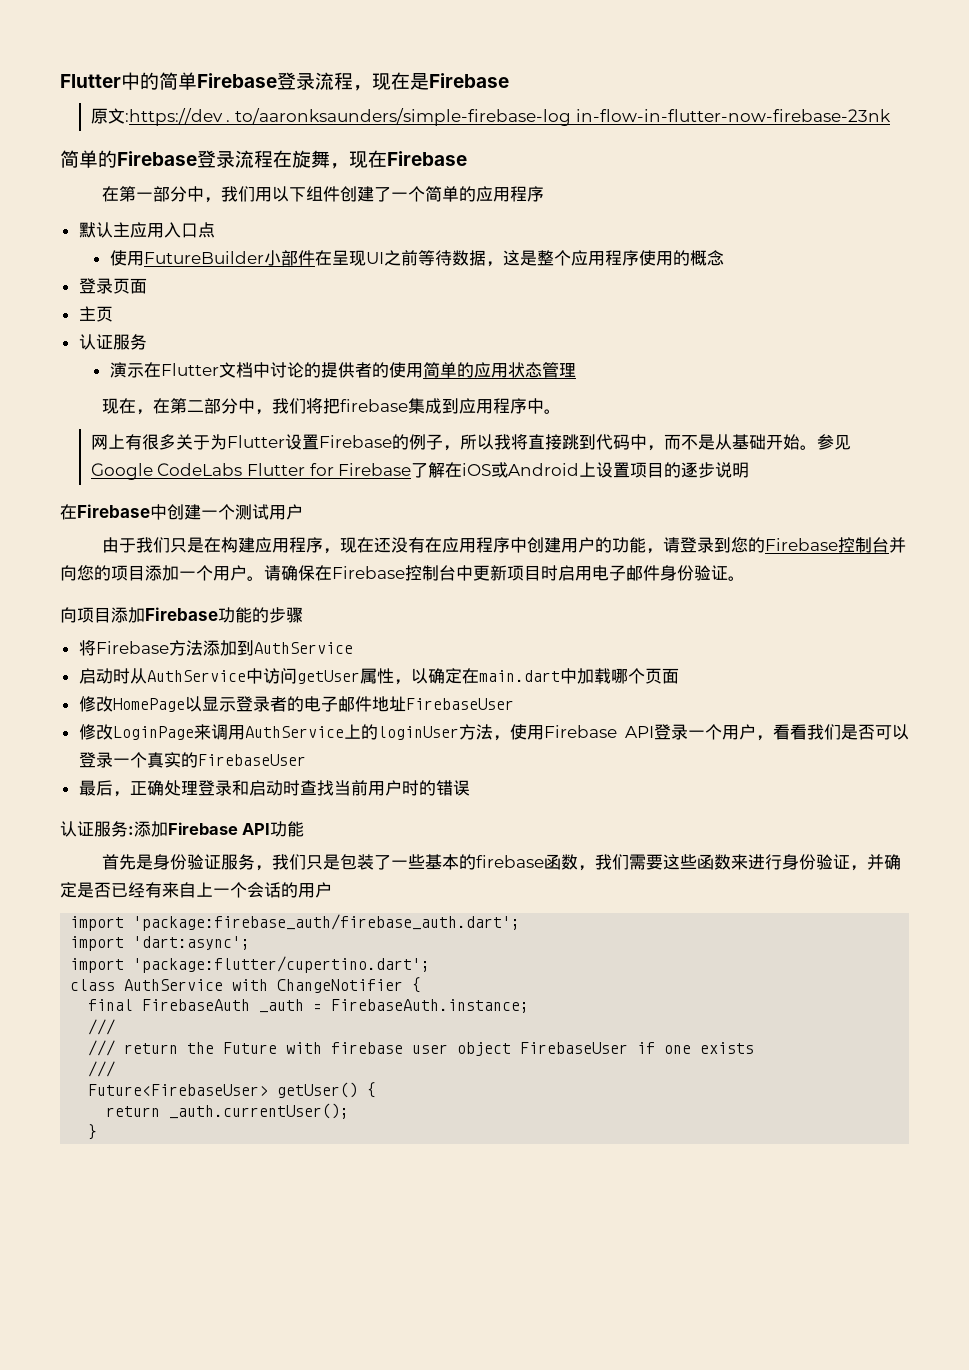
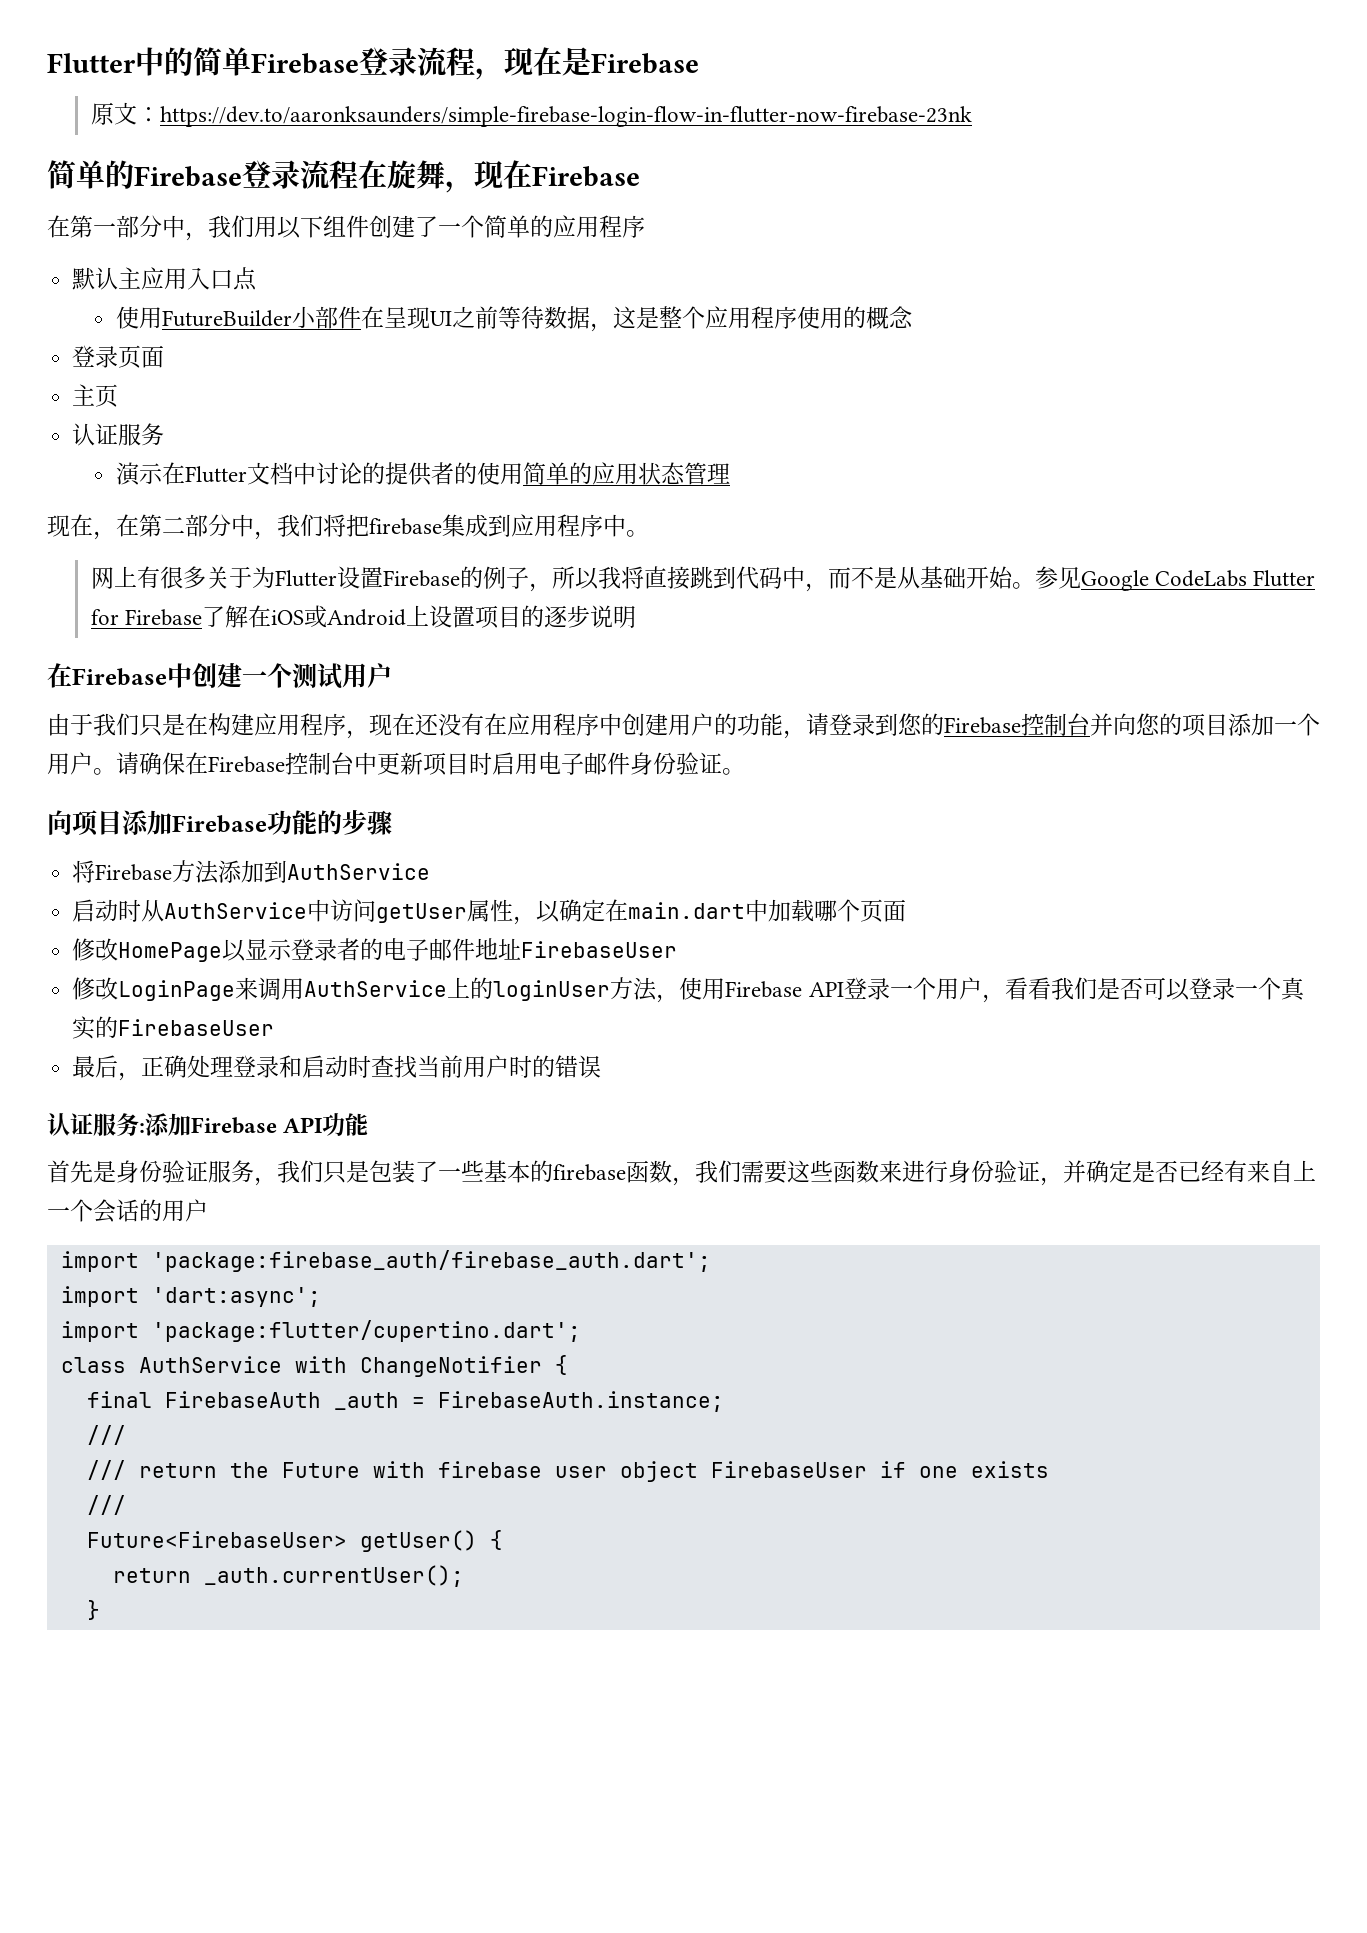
[124,108,891,126] :https://dev . to/aaronksaunders/simple-firebase-log in-flow-in-flutter-now-firebase-23nk -> [136,106,972,127] ：https://dev.to/aaronksaunders/simple-firebase-login-flow-in-flutter-now-firebase-23nk

